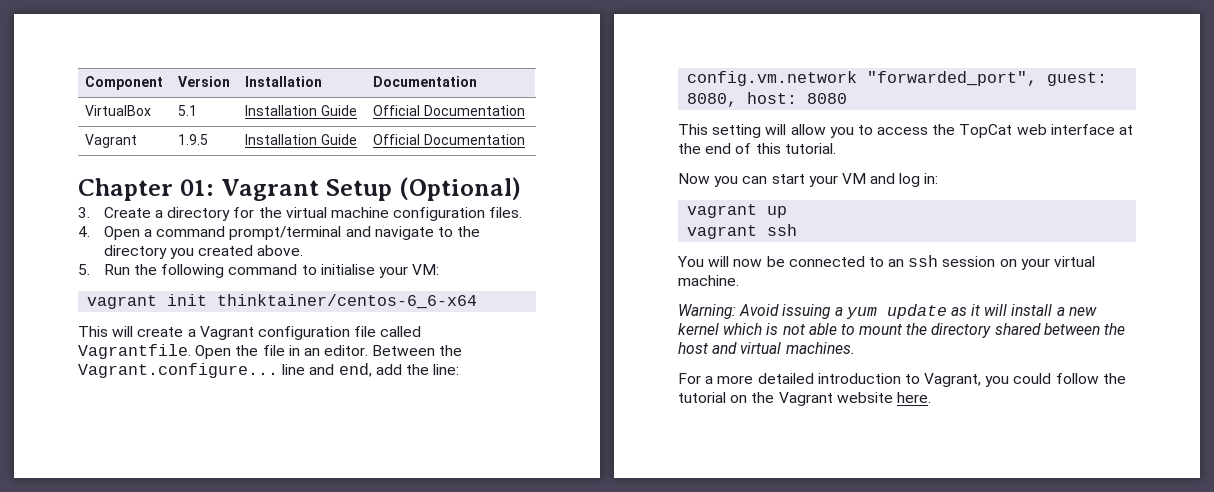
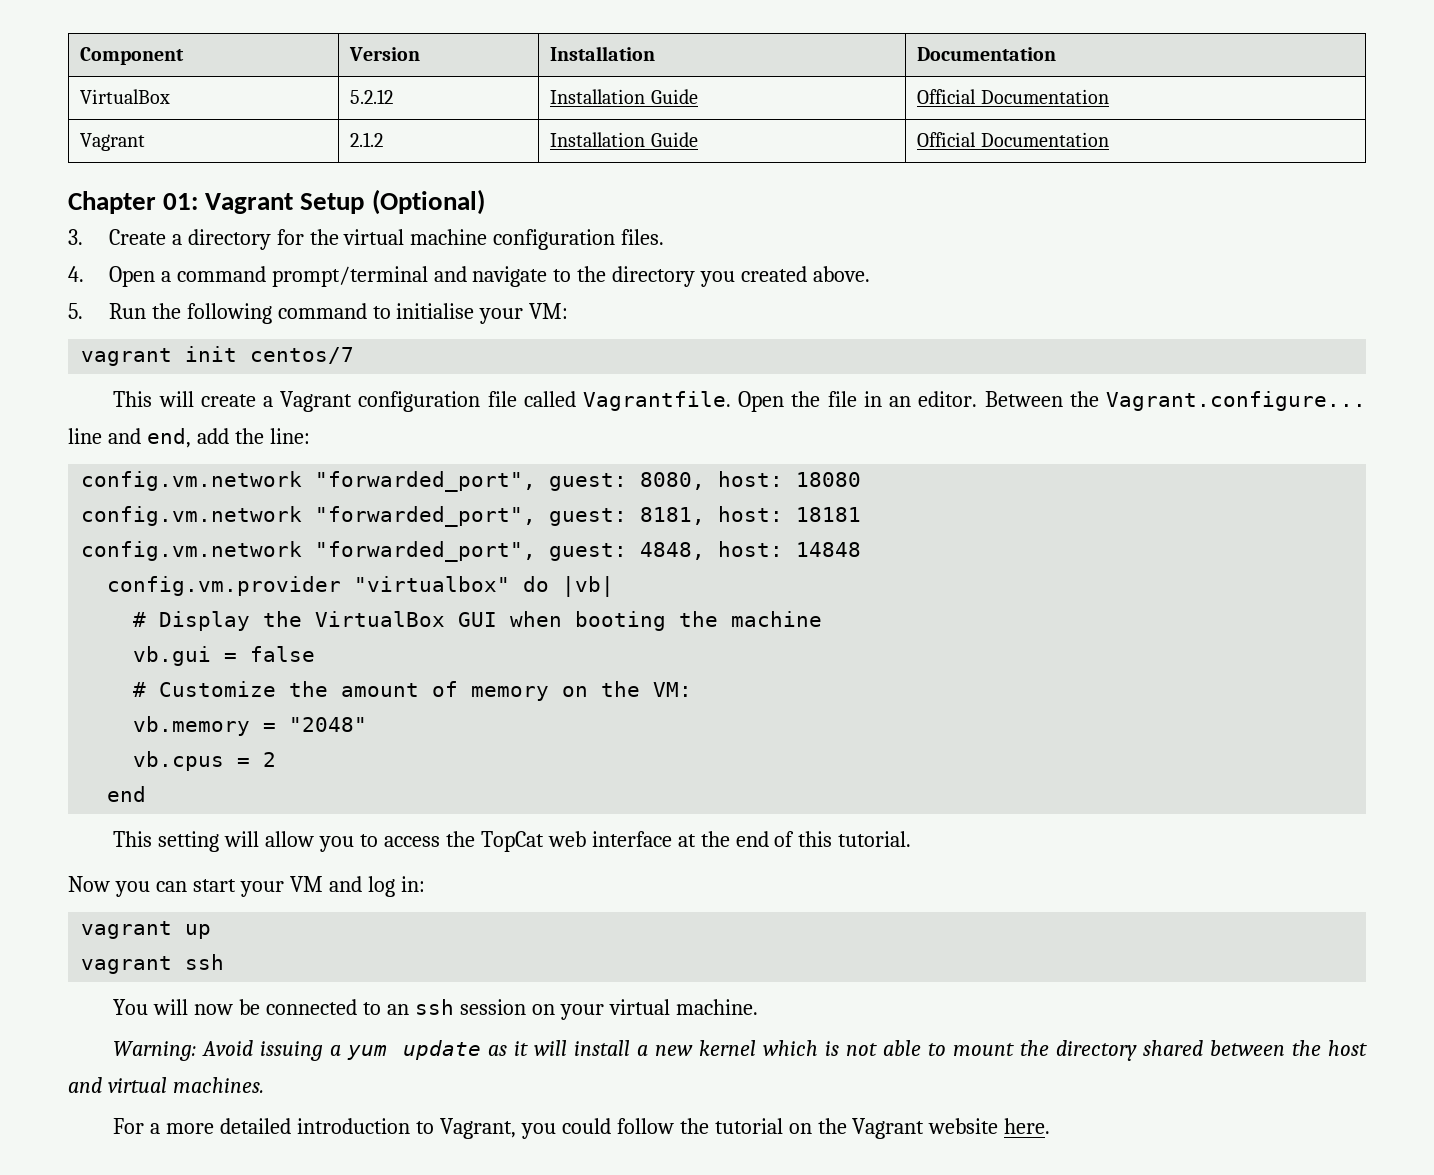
[177,105,197,116] 5.1 -> [350,89,394,104] 5.2.12
[177,134,208,145] 1.9.5 -> [350,132,384,147] 2.1.2
[217,294,478,309] thinktainer/centos-6_6-x64 -> [250,347,355,364] centos/7
[807,93,848,104] 8080 -> [796,472,862,487] [81,506,862,527] [81,541,862,562] [107,576,615,597] [133,611,823,631] [133,646,316,666] [133,681,693,701] [133,716,368,736] [133,751,277,771] [107,786,147,802] 18080 // config.vm.network "forwarded_port", guest: 8181, host: 18181 // config.vm.network "forwarded_port", guest: 4848, host: 14848 // config.vm.provider "virtualbox" do |vb| // # Display the VirtualBox GUI when booting the machine // vb.gui = false // # Customize the amount of memory on the VM: // vb.memory = "2048" // vb.cpus = 2 // end

